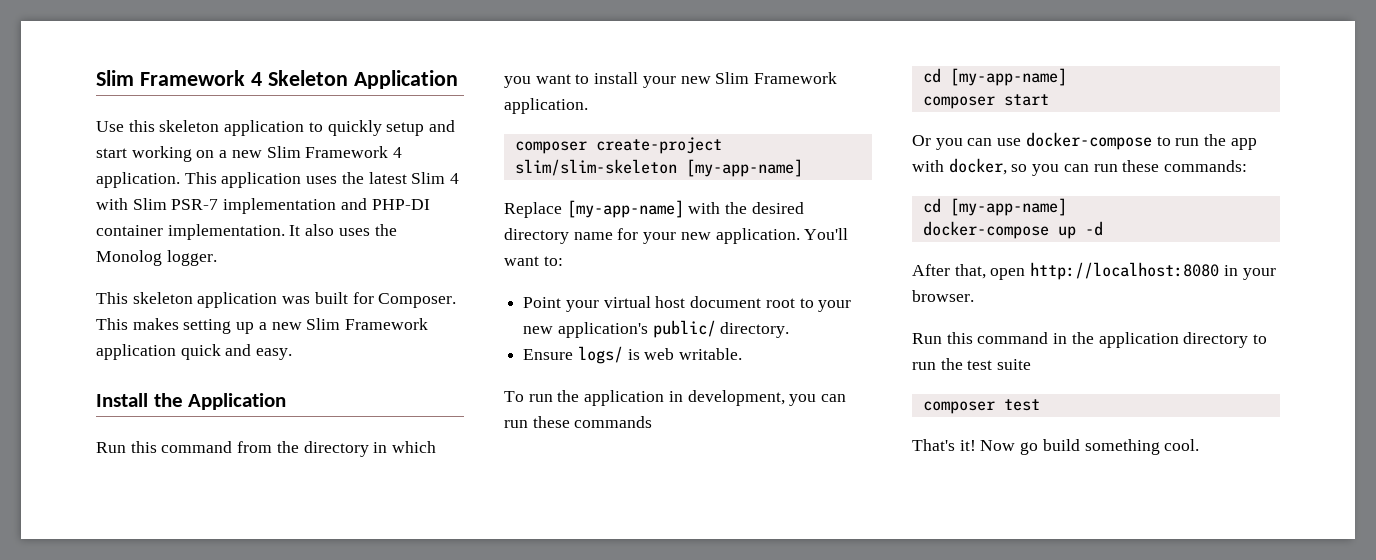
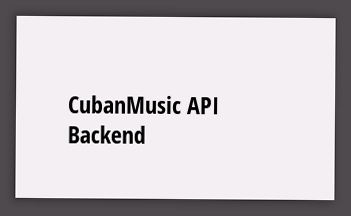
[96,70,458,89] [96,120,456,136] [96,146,403,162] [96,172,460,188] [96,198,430,214] [96,224,397,240] [96,250,217,266] [96,292,457,308] [96,318,429,334] [96,344,293,360] [96,393,287,410] [96,441,437,457] [504,72,838,88] [504,98,588,114] [514,137,722,154] [514,159,803,177] [504,200,804,218] [504,228,849,244] [504,256,563,266] [523,296,852,312] [523,320,790,338] [523,346,743,364] [504,390,847,406] [504,416,653,428] [922,68,1067,86] [922,94,1049,109] [912,132,1257,150] [912,158,1248,176] [922,198,1067,216] [922,221,1103,239] [912,262,1276,280] [912,290,974,302] [912,332,1268,348] [912,358,1032,370] [922,399,1040,414] [912,439,1200,455] Slim Framework 4 Skeleton Application // Use this skeleton application to quickly setup and start working on a new Slim Framework 4 application. This application uses the latest Slim 4 with Slim PSR-7 implementation and PHP-DI container implementation. It also uses the Monolog logger. // This skeleton application was built for Composer. This makes setting up a new Slim Framework application quick and easy. // Install the Application // Run this command from the directory in which you want to install your new Slim Framework application. // composer create-project slim/slim-skeleton [my-app-name] // Replace [my-app-name] with the desired directory name for your new application. You'll want to: // Point your virtual host document root to your new application's public/ directory. // Ensure logs/ is web writable. // To run the application in development, you can run these commands // cd [my-app-name] // composer start // Or you can use docker-compose to run the app with docker, so you can run these commands: // cd [my-app-name] // docker-compose up -d // After that, open http://localhost:8080 in your browser. // Run this command in the application directory to run the test suite // composer test // That's it! Now go build something cool. -> [67,95,221,115] [67,125,146,144] CubanMusic API Backend

